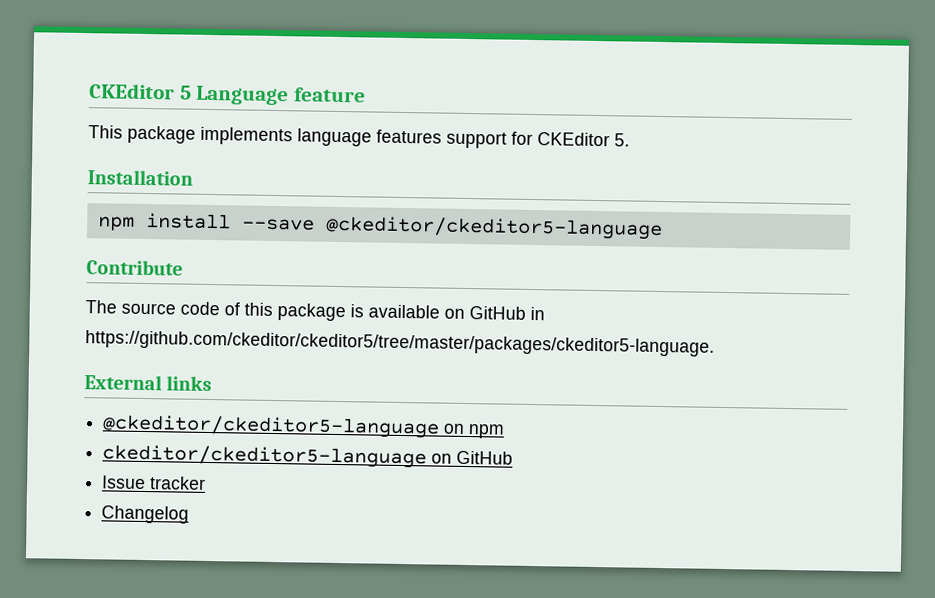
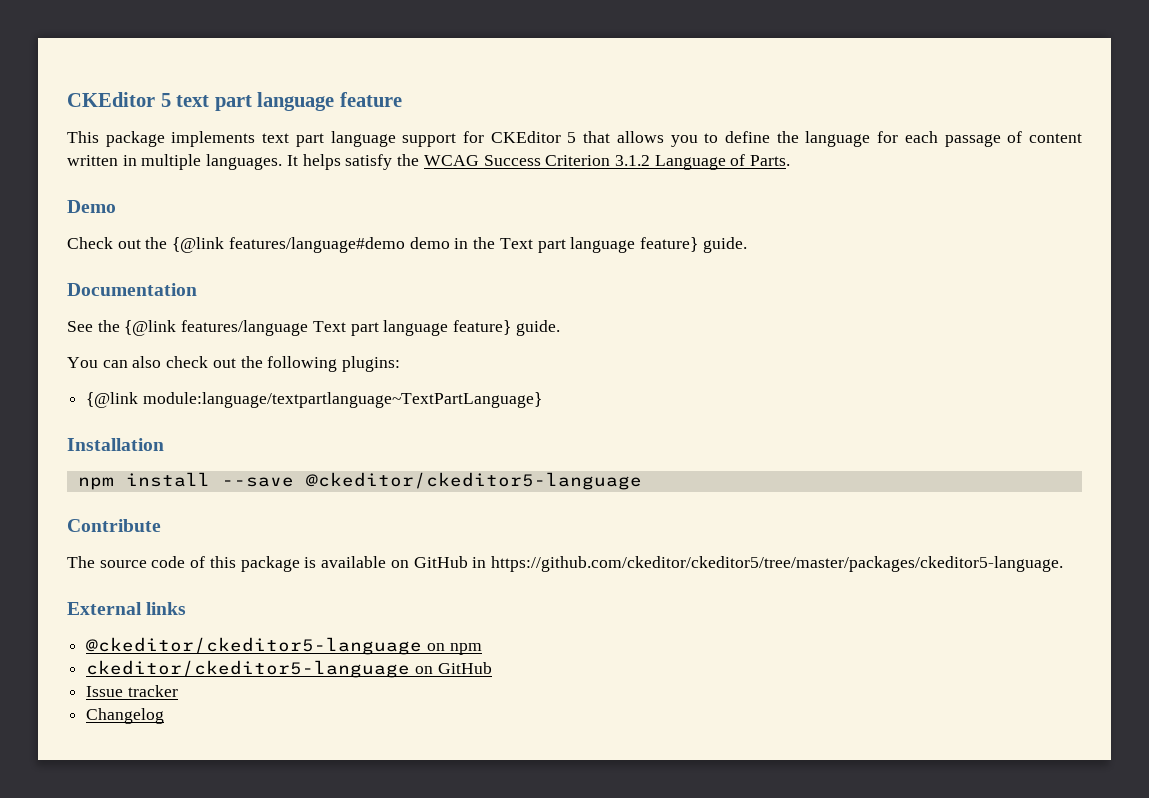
[89,83,290,106] CKEditor 5 Language -> [67,92,335,111] CKEditor 5 text part language
[297,128,630,149] language features support for CKEditor 5. -> [262,131,1082,147] [67,154,791,170] [67,200,116,213] [67,237,747,253] [67,283,197,296] [67,320,560,336] [67,356,401,372] [86,392,542,408] text part language support for CKEditor 5 that allows you to define the language for each passage of content written in multiple languages. It helps satisfy the WCAG Success Criterion 3.1.2 Language of Parts. // Demo // Check out the {@link features/language#demo demo in the Text part language feature} guide. // Documentation // See the {@link features/language Text part language feature} guide. // You can also check out the following plugins: // {@link module:language/textpartlanguage~TextPartLanguage}

